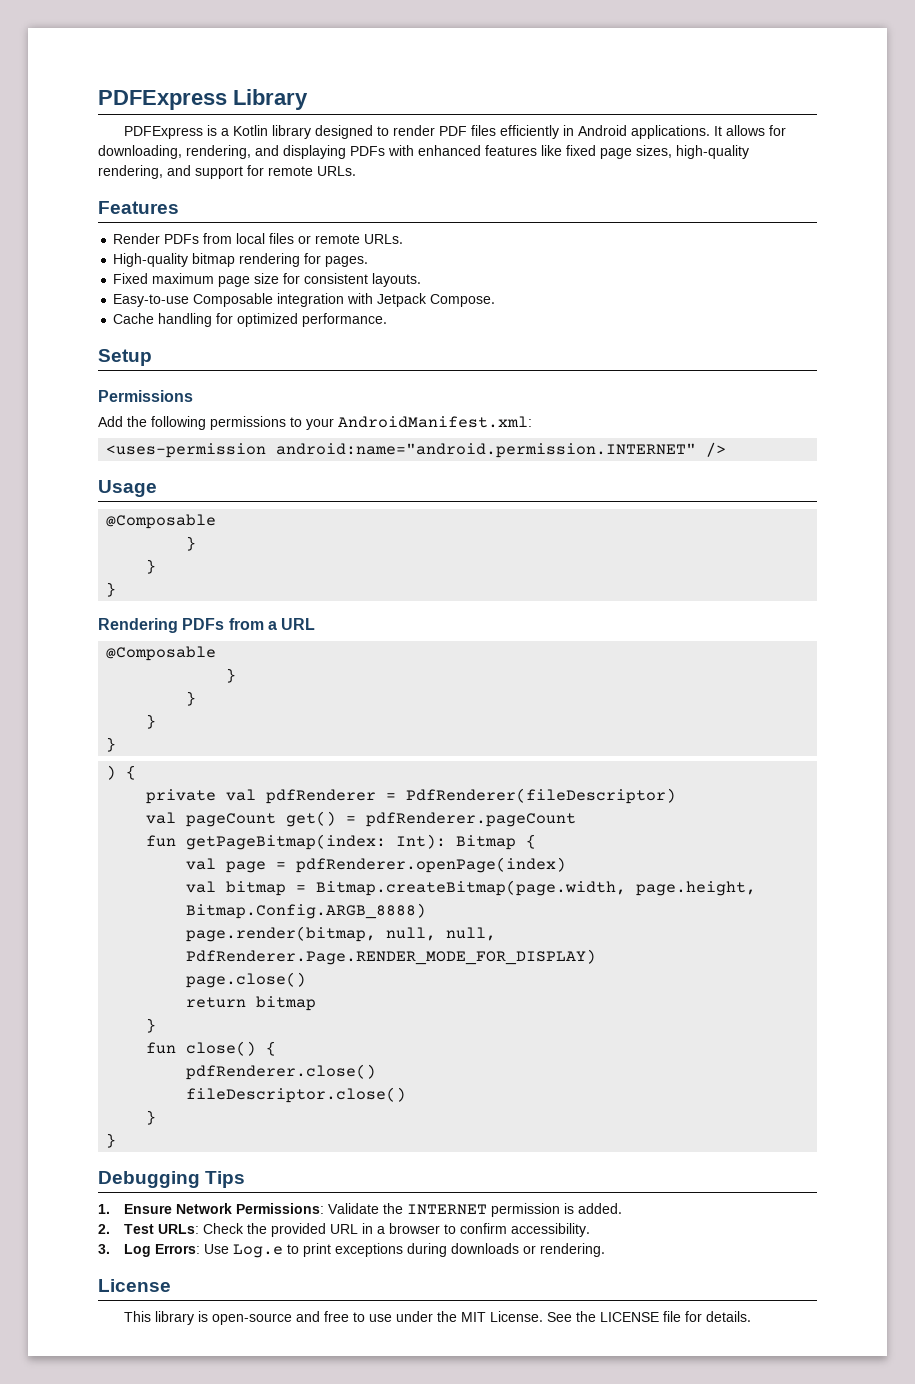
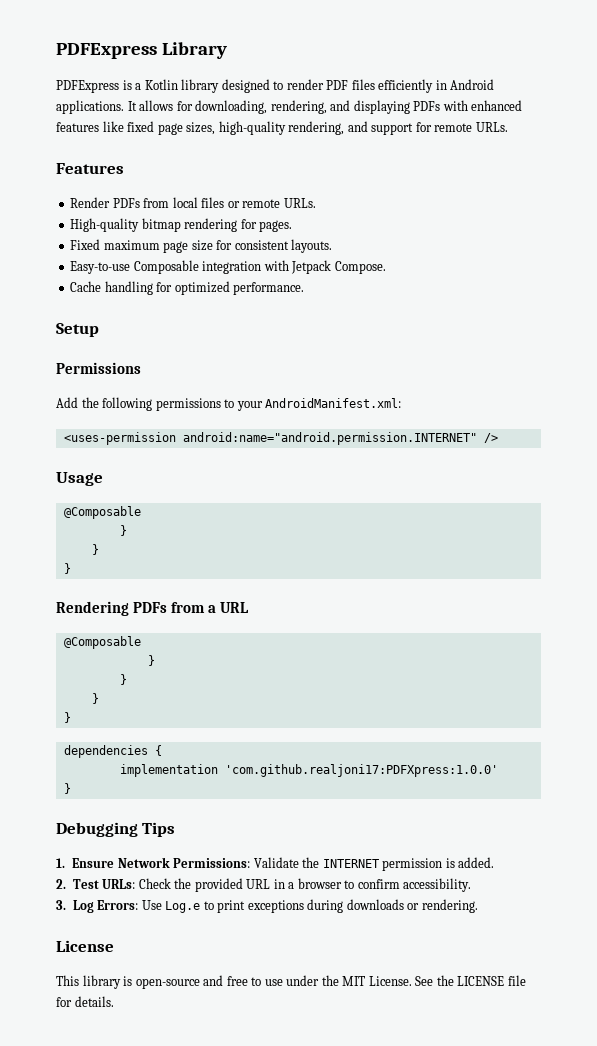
[106,765,137,780] [146,788,677,804] [146,811,577,827] [146,834,537,850] [186,857,567,873] [186,880,757,896] [186,903,427,919] [186,926,497,942] [186,949,597,965] [186,972,307,988] [186,996,317,1011] [146,1018,157,1033] [146,1041,277,1056] [186,1064,377,1080] [186,1087,407,1103] [146,1110,157,1125] ) { // private val pdfRenderer = PdfRenderer(fileDescriptor) // val pageCount get() = pdfRenderer.pageCount // fun getPageBitmap(index: Int): Bitmap { // val page = pdfRenderer.openPage(index) // val bitmap = Bitmap.createBitmap(page.width, page.height, Bitmap.Config.ARGB_8888) // page.render(bitmap, null, null, PdfRenderer.Page.RENDER_MODE_FOR_DISPLAY) // page.close() // return bitmap // } // fun close() { // pdfRenderer.close() // fileDescriptor.close() // } -> [63,745,162,758] [119,764,498,777] dependencies { // implementation 'com.github.realjoni17:PDFXpress:1.0.0'

